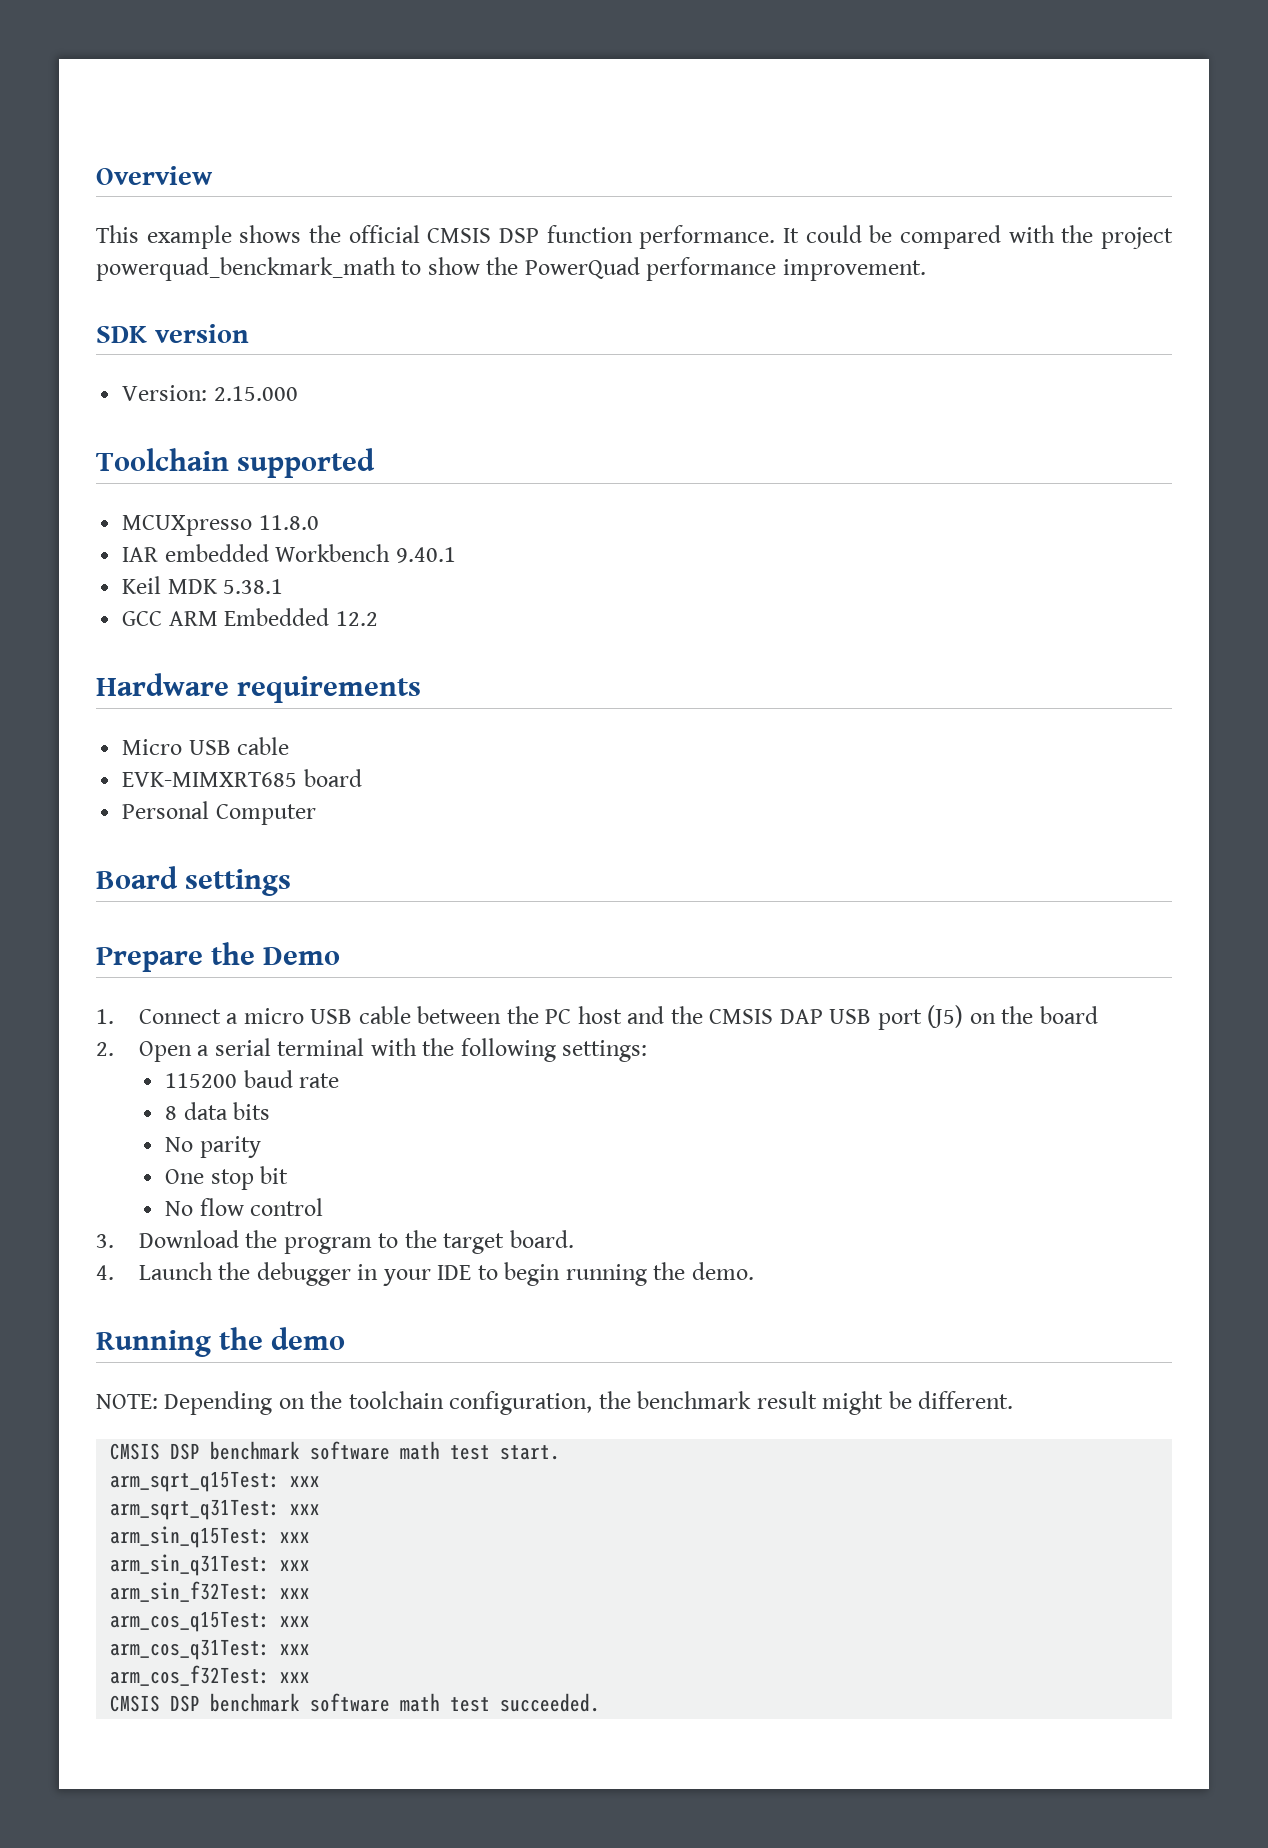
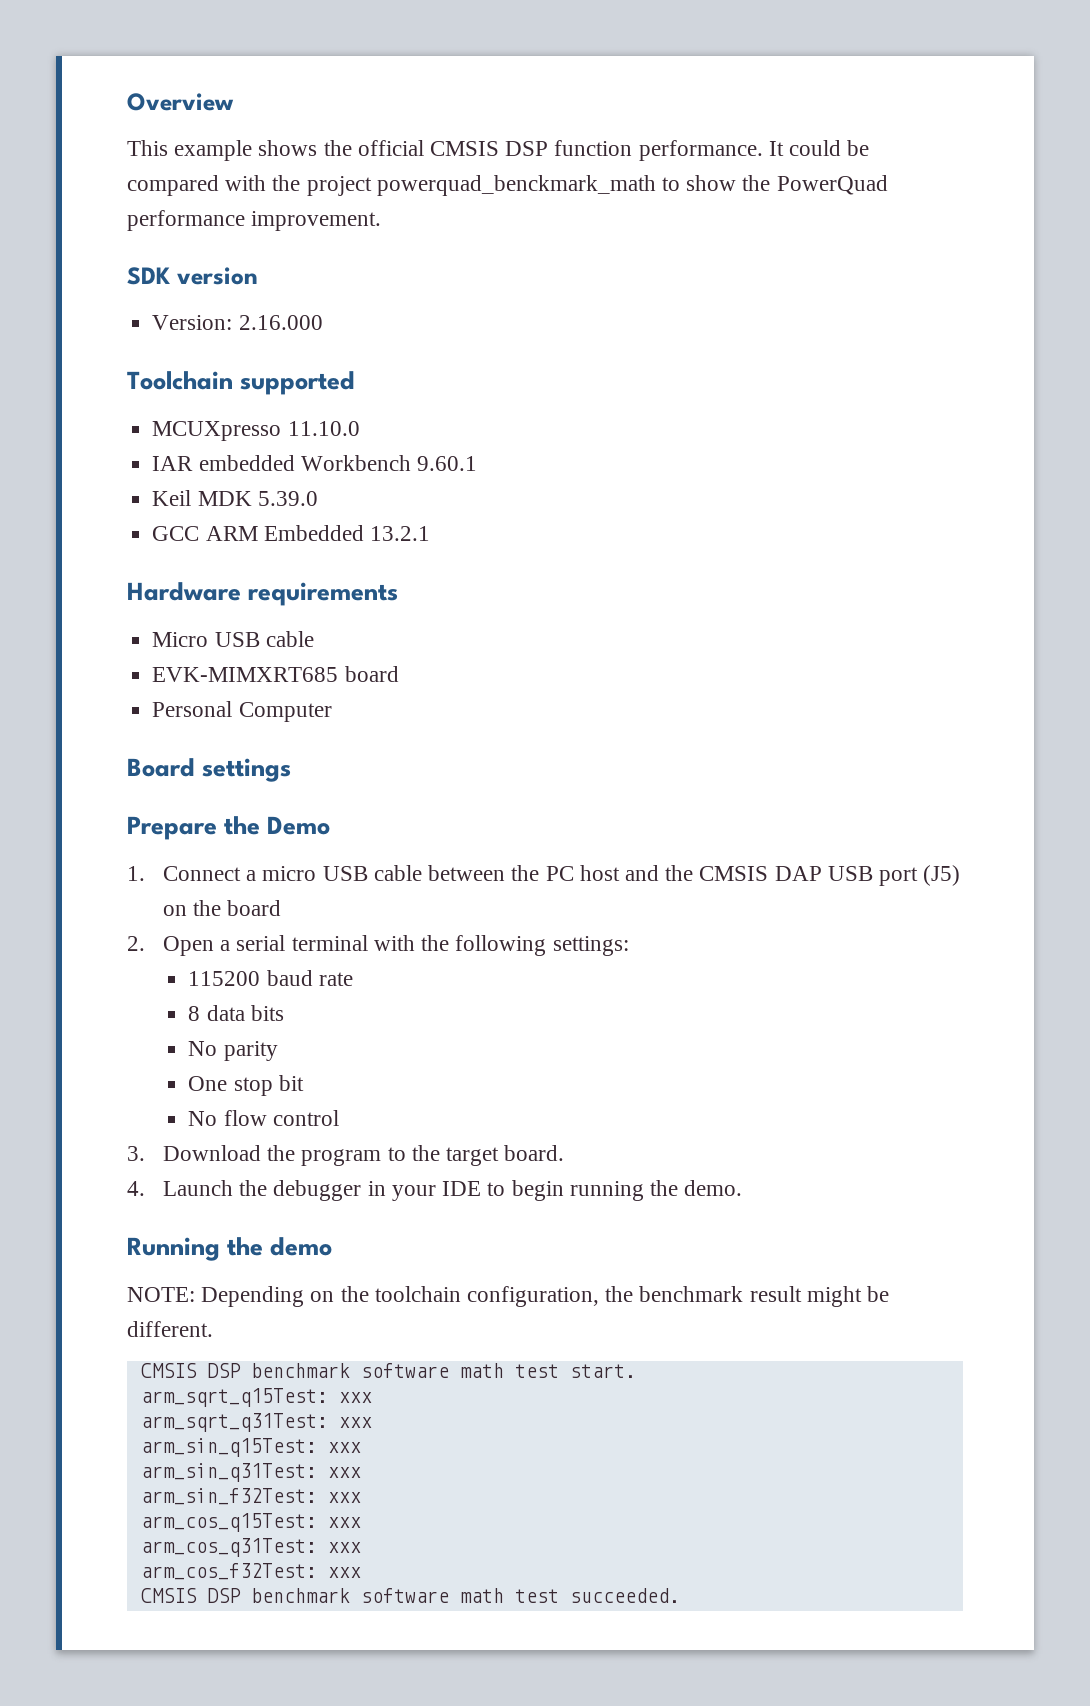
[213,386,298,401] 2.15.000 -> [238,315,323,330] 2.16.000
[258,515,319,530] 11.8.0 -> [287,421,360,436] 11.10.0
[395,547,456,563] 9.40.1 -> [416,456,477,471] 9.60.1
[223,579,284,594] 5.38.1 -> [257,491,318,506] 5.39.0
[335,611,378,626] 12.2 -> [369,526,430,541] 13.2.1

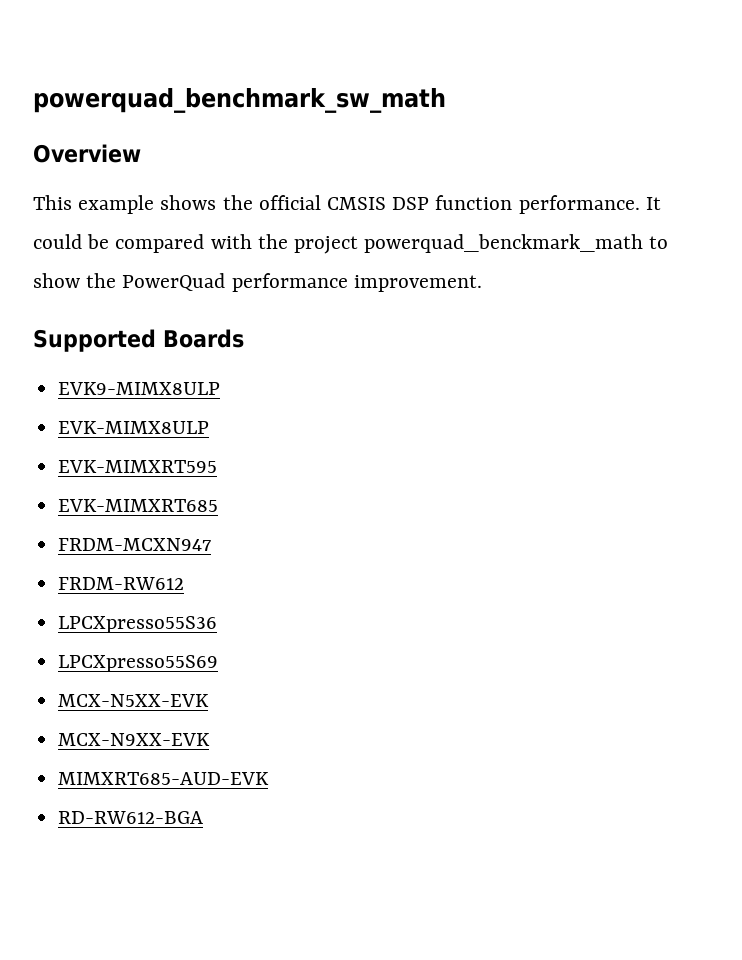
(127, 102) none -> [33,88,446,113] powerquad_benchmark_sw_math //
[127,267,258,285] [152,315,323,330] [127,371,356,395] [152,421,360,441] [152,455,477,471] [152,490,318,506] [152,525,430,541] [127,582,399,606] [152,631,314,647] [152,666,399,682] [152,701,332,722] [127,758,292,782] [127,816,331,840] [127,865,961,886] [163,900,282,916] [127,935,629,956] [188,970,353,986] [188,1005,284,1021] [188,1041,278,1061] [188,1075,304,1096] [188,1110,339,1126] [127,1145,565,1166] [127,1180,743,1201] [127,1237,333,1261] [127,1286,890,1307] [127,1321,213,1337] [140,1363,636,1378] [140,1388,372,1407] [140,1413,372,1432] [140,1438,361,1457] [140,1463,361,1482] [140,1488,361,1505] [140,1513,361,1532] [140,1538,361,1557] [140,1563,361,1580] [140,1588,680,1603] SDK version // Version: 2.16.000 // Toolchain supported // MCUXpresso 11.10.0 // IAR embedded Workbench 9.60.1 // Keil MDK 5.39.0 // GCC ARM Embedded 13.2.1 // Hardware requirements // Micro USB cable // EVK-MIMXRT685 board // Personal Computer // Board settings // Prepare the Demo // 1. Connect a micro USB cable between the PC host and the CMSIS DAP USB port (J5) on the board // 2. Open a serial terminal with the following settings: // 115200 baud rate // 8 data bits // No parity // One stop bit // No flow control // 3. Download the program to the target board. // 4. Launch the debugger in your IDE to begin running the demo. // Running the demo // NOTE: Depending on the toolchain configuration, the benchmark result might be different. // CMSIS DSP benchmark software math test start. // arm_sqrt_q15Test: xxx // arm_sqrt_q31Test: xxx // arm_sin_q15Test: xxx // arm_sin_q31Test: xxx // arm_sin_f32Test: xxx // arm_cos_q15Test: xxx // arm_cos_q31Test: xxx // arm_cos_f32Test: xxx // CMSIS DSP benchmark software math test succeeded. -> [33,329,244,352] [58,382,221,395] [58,421,210,434] [58,460,218,473] [58,499,219,512] [58,538,212,551] [58,577,185,590] [58,616,218,633] [58,655,219,672] [58,694,210,707] [58,733,211,746] [58,772,270,785] [58,811,204,824] Supported Boards // EVK9-MIMX8ULP // EVK-MIMX8ULP // EVK-MIMXRT595 // EVK-MIMXRT685 // FRDM-MCXN947 // FRDM-RW612 // LPCXpresso55S36 // LPCXpresso55S69 // MCX-N5XX-EVK // MCX-N9XX-EVK // MIMXRT685-AUD-EVK // RD-RW612-BGA

